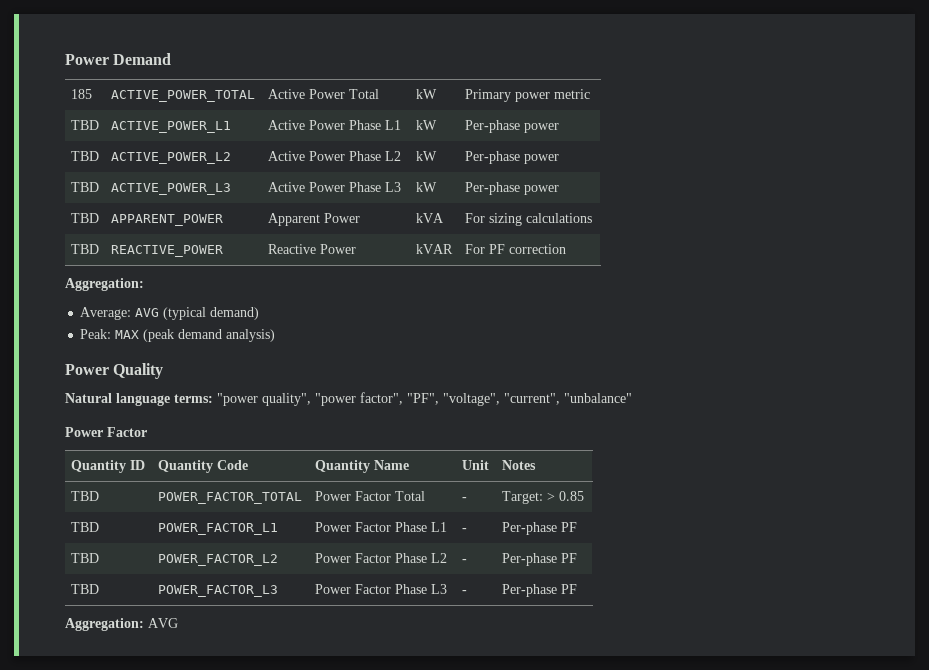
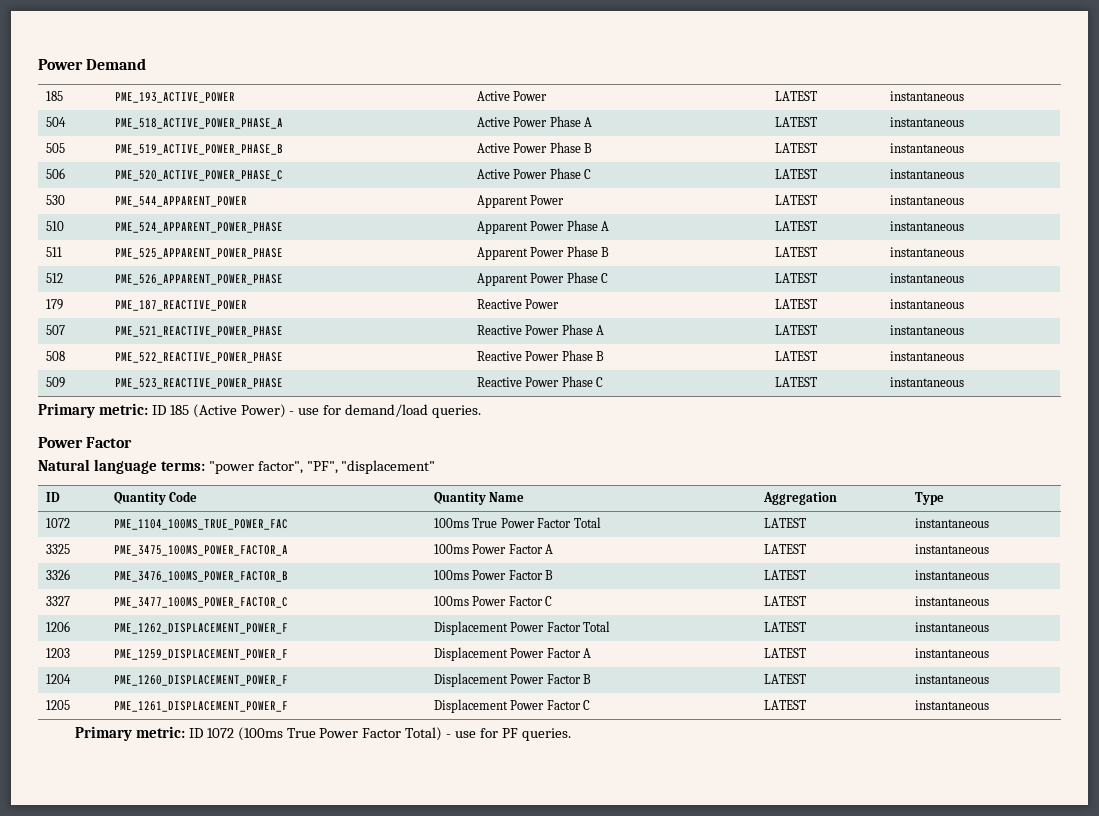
[110,90,255,102] [267,89,379,99] [415,89,437,99] [464,89,590,102] [70,120,99,130] [110,121,231,133] [267,120,401,130] [415,120,437,130] [464,120,559,133] [70,151,99,161] [110,152,231,164] [267,151,401,161] [415,151,437,161] [464,151,559,164] [70,182,99,192] [110,183,231,195] [267,182,401,192] [415,182,437,192] [464,182,559,195] [70,213,99,223] [110,214,223,226] [267,213,360,226] [415,213,444,223] [464,213,592,226] [70,244,99,254] [110,245,223,257] [267,244,356,254] [415,244,453,254] [464,244,566,254] [65,278,144,291] [80,307,260,320] [80,329,276,342] [65,363,164,379] ACTIVE_POWER_TOTAL | Active Power Total | kW | Primary power metric // TBD | ACTIVE_POWER_L1 | Active Power Phase L1 | kW | Per-phase power // TBD | ACTIVE_POWER_L2 | Active Power Phase L2 | kW | Per-phase power // TBD | ACTIVE_POWER_L3 | Active Power Phase L3 | kW | Per-phase power // TBD | APPARENT_POWER | Apparent Power | kVA | For sizing calculations // TBD | REACTIVE_POWER | Reactive Power | kVAR | For PF correction // Aggregation: // Average: AVG (typical demand) // Peak: MAX (peak demand analysis) // Power Quality -> [114,92,235,103] [476,91,548,101] [774,91,817,101] [889,91,964,101] [45,117,66,127] [114,118,283,129] [476,116,593,127] [774,117,817,127] [889,117,964,127] [45,143,65,153] [114,144,283,155] [476,142,593,153] [774,143,817,153] [889,143,964,153] [45,168,65,179] [114,170,283,181] [476,168,592,179] [774,169,817,179] [889,169,964,179] [45,195,65,205] [114,196,247,207] [476,195,565,208] [774,195,817,205] [889,195,964,205] [45,221,64,231] [114,222,283,233] [476,220,610,234] [774,221,817,231] [889,221,964,231] [45,247,62,257] [114,248,283,259] [476,246,610,260] [774,247,817,257] [889,247,964,257] [45,273,63,283] [114,274,283,285] [476,272,609,286] [774,273,817,283] [889,273,964,283] [45,299,63,310] [114,300,247,311] [476,299,560,309] [774,299,817,309] [889,299,964,309] [45,325,65,335] [114,326,283,337] [476,324,605,335] [774,325,817,335] [889,325,964,335] [45,351,65,361] [114,352,283,363] [476,350,605,361] [774,351,817,361] [889,351,964,361] [45,377,65,388] [114,378,283,389] [476,376,604,387] [774,377,817,387] [889,377,964,387] [38,403,482,418] [38,437,133,448] PME_193_ACTIVE_POWER | Active Power | LATEST | instantaneous // 504 | PME_518_ACTIVE_POWER_PHASE_A | Active Power Phase A | LATEST | instantaneous // 505 | PME_519_ACTIVE_POWER_PHASE_B | Active Power Phase B | LATEST | instantaneous // 506 | PME_520_ACTIVE_POWER_PHASE_C | Active Power Phase C | LATEST | instantaneous // 530 | PME_544_APPARENT_POWER | Apparent Power | LATEST | instantaneous // 510 | PME_524_APPARENT_POWER_PHASE | Apparent Power Phase A | LATEST | instantaneous // 511 | PME_525_APPARENT_POWER_PHASE | Apparent Power Phase B | LATEST | instantaneous // 512 | PME_526_APPARENT_POWER_PHASE | Apparent Power Phase C | LATEST | instantaneous // 179 | PME_187_REACTIVE_POWER | Reactive Power | LATEST | instantaneous // 507 | PME_521_REACTIVE_POWER_PHASE | Reactive Power Phase A | LATEST | instantaneous // 508 | PME_522_REACTIVE_POWER_PHASE | Reactive Power Phase B | LATEST | instantaneous // 509 | PME_523_REACTIVE_POWER_PHASE | Reactive Power Phase C | LATEST | instantaneous // Primary metric: ID 185 (Active Power) - use for demand/load queries. // Power Factor
[262,392,632,406] [65,427,147,437] [70,460,126,473] quality", "power factor", "PF", "voltage", "current", "unbalance" // Power Factor // Quantity -> [257,460,436,474] factor", "PF", "displacement" //
[461,460,489,470] [501,460,536,470] [70,491,99,501] [157,492,302,504] [314,491,425,501] [461,497,467,501] [501,491,584,504] [70,522,99,532] [157,523,278,535] [314,522,447,532] [461,528,467,532] [501,522,577,535] [70,553,99,563] [157,554,278,566] [314,553,447,563] [461,559,467,563] [501,553,577,566] [70,584,99,594] [157,585,278,597] [314,584,447,594] [461,590,467,594] [501,584,577,597] [65,618,178,631] Unit | Notes // TBD | POWER_FACTOR_TOTAL | Power Factor Total | - | Target: > 0.85 // TBD | POWER_FACTOR_L1 | Power Factor Phase L1 | - | Per-phase PF // TBD | POWER_FACTOR_L2 | Power Factor Phase L2 | - | Per-phase PF // TBD | POWER_FACTOR_L3 | Power Factor Phase L3 | - | Per-phase PF // Aggregation: AVG -> [762,492,837,505] [914,492,944,505] [45,518,70,528] [113,519,288,530] [433,517,601,528] [763,518,806,528] [914,518,989,528] [45,544,70,554] [113,545,288,556] [433,544,554,554] [763,544,806,554] [914,544,989,554] [45,569,70,580] [113,571,288,582] [433,570,554,580] [763,570,806,580] [914,570,989,580] [45,596,70,606] [113,597,288,608] [433,596,553,606] [763,596,806,606] [914,596,989,606] [45,621,70,632] [113,623,288,634] [433,621,611,635] [763,622,806,632] [914,622,989,632] [45,648,70,658] [113,649,288,660] [433,647,592,661] [763,648,806,658] [914,648,989,658] [45,674,71,684] [113,675,288,686] [433,673,592,687] [763,674,806,684] [914,674,989,684] [45,700,70,710] [113,701,288,712] [433,699,591,713] [763,700,806,710] [914,700,989,710] [74,726,571,741] Aggregation | Type // 1072 | PME_1104_100MS_TRUE_POWER_FAC | 100ms True Power Factor Total | LATEST | instantaneous // 3325 | PME_3475_100MS_POWER_FACTOR_A | 100ms Power Factor A | LATEST | instantaneous // 3326 | PME_3476_100MS_POWER_FACTOR_B | 100ms Power Factor B | LATEST | instantaneous // 3327 | PME_3477_100MS_POWER_FACTOR_C | 100ms Power Factor C | LATEST | instantaneous // 1206 | PME_1262_DISPLACEMENT_POWER_F | Displacement Power Factor Total | LATEST | instantaneous // 1203 | PME_1259_DISPLACEMENT_POWER_F | Displacement Power Factor A | LATEST | instantaneous // 1204 | PME_1260_DISPLACEMENT_POWER_F | Displacement Power Factor B | LATEST | instantaneous // 1205 | PME_1261_DISPLACEMENT_POWER_F | Displacement Power Factor C | LATEST | instantaneous // Primary metric: ID 1072 (100ms True Power Factor Total) - use for PF queries.

